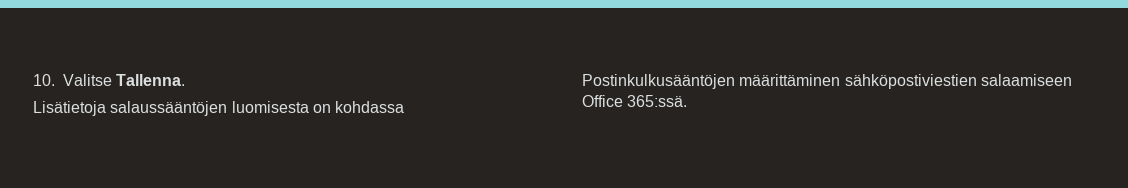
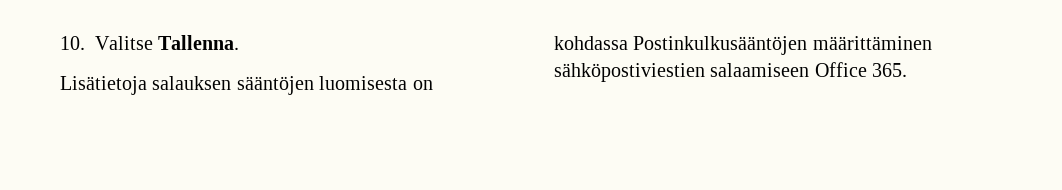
[110,101,228,116] salaussääntöjen -> [152,76,314,95] salauksen sääntöjen
[627,95,688,107] 365:ssä. -> [872,63,908,77] 365.

